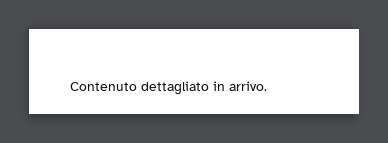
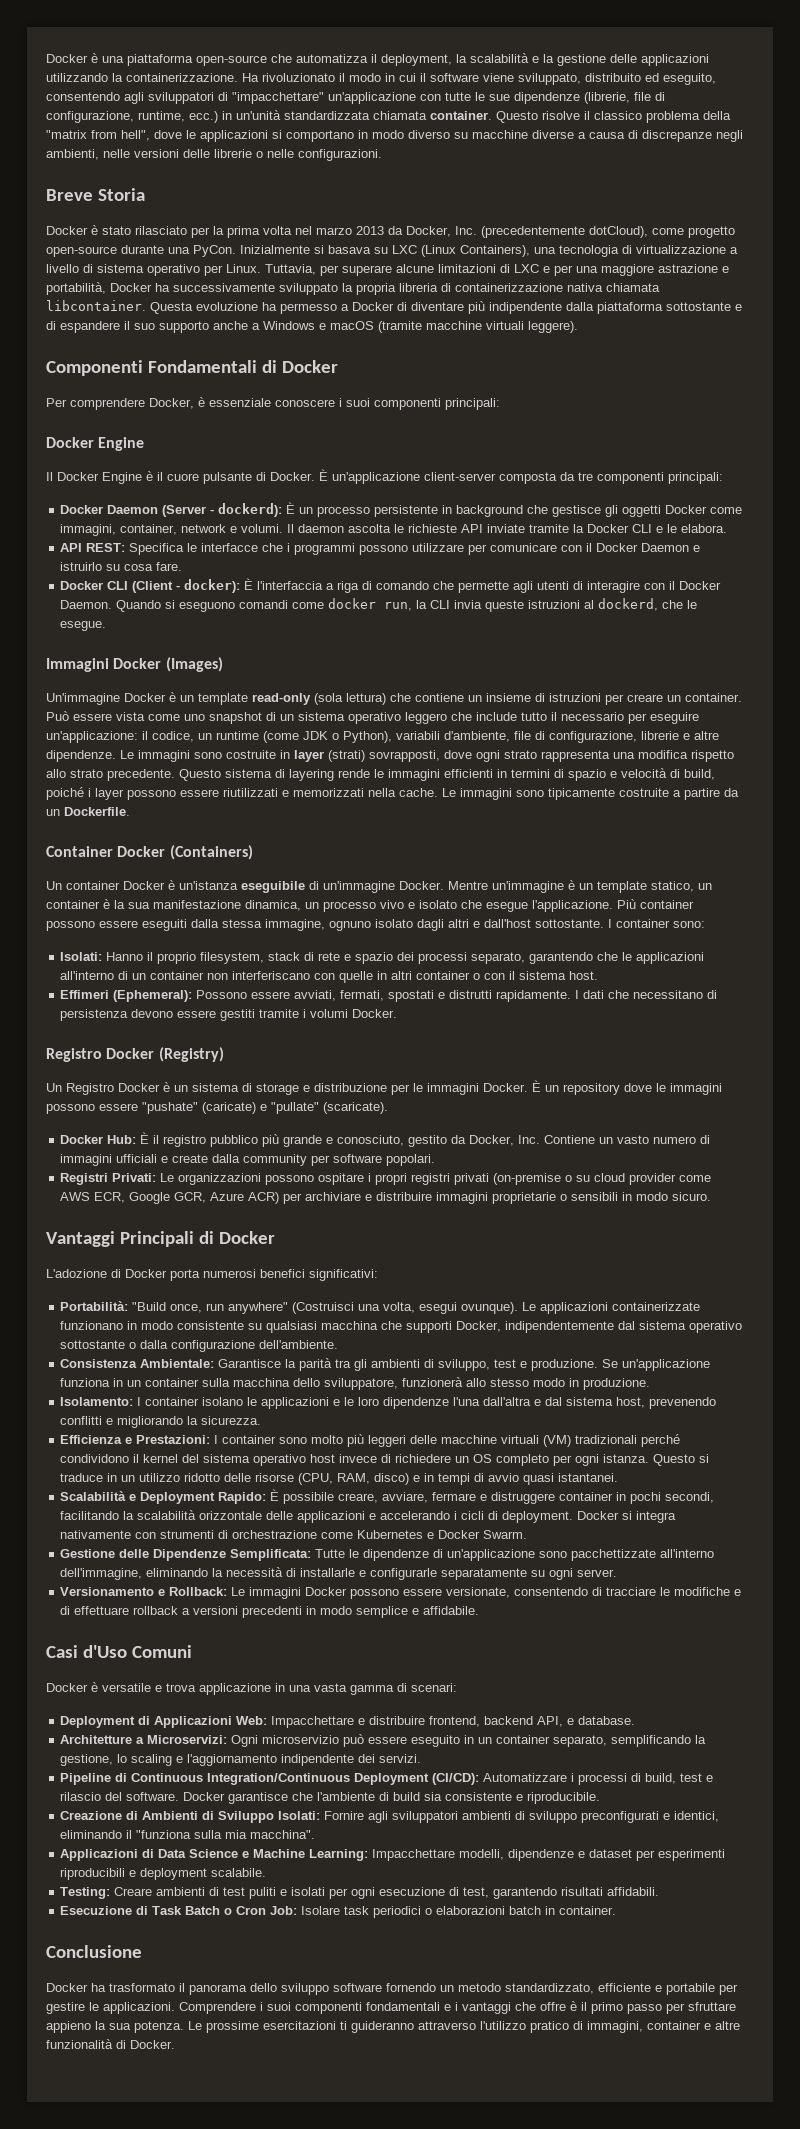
[70,81,267,95] Contenuto dettagliato in arrivo. -> [46,53,709,66] [46,73,716,85] [46,92,665,104] [46,110,731,123] [46,130,743,142] [46,149,382,161] [46,188,145,201] [46,225,735,238] [46,245,738,257] [46,264,729,276] [46,282,660,295] [46,300,742,314] [46,321,578,333] [46,360,338,376] [46,397,500,410] [46,437,145,451] [46,469,723,484] [60,502,743,517] [60,524,728,536] [60,543,701,555] [60,562,183,571] [60,578,722,593] [60,598,698,612] [60,621,107,631] [46,657,223,672] [46,692,742,705] [46,711,699,724] [46,731,719,743] [46,750,734,762] [46,768,715,781] [46,787,739,800] [46,807,130,816] [46,845,253,860] [46,880,712,893] [46,899,694,912] [46,919,705,931] [60,952,705,964] [60,971,599,983] [60,990,718,1002] [60,1009,398,1021] [46,1047,224,1062] [46,1080,722,1095] [46,1102,388,1114] [60,1132,711,1147] [60,1154,436,1166] [60,1173,712,1185] [60,1192,712,1204] [46,1231,275,1247] [46,1269,378,1281] [60,1301,701,1314] [60,1321,743,1333] [60,1340,339,1352] [60,1358,711,1371] [60,1377,651,1390] [60,1397,717,1409] [60,1416,262,1428] [60,1434,681,1447] [60,1454,710,1466] [60,1473,619,1485] [60,1489,715,1504] [60,1510,677,1523] [60,1530,528,1539] [60,1549,715,1561] [60,1567,618,1580] [60,1587,742,1599] [60,1606,480,1618] [46,1645,192,1658] [46,1682,457,1695] [60,1716,636,1728] [60,1734,707,1747] [60,1754,422,1766] [60,1773,714,1785] [60,1792,601,1804] [60,1811,720,1823] [60,1830,316,1839] [60,1849,726,1861] [60,1868,267,1880] [60,1887,660,1899] [60,1906,617,1918] [46,1945,142,1958] [46,1983,738,1995] [46,2001,736,2014] [46,2021,740,2033] [46,2039,175,2049] Docker è una piattaforma open-source che automatizza il deployment, la scalabilità e la gestione delle applicazioni utilizzando la containerizzazione. Ha rivoluzionato il modo in cui il software viene sviluppato, distribuito ed eseguito, consentendo agli sviluppatori di "impacchettare" un'applicazione con tutte le sue dipendenze (librerie, file di configurazione, runtime, ecc.) in un'unità standardizzata chiamata container. Questo risolve il classico problema della "matrix from hell", dove le applicazioni si comportano in modo diverso su macchine diverse a causa di discrepanze negli ambienti, nelle versioni delle librerie o nelle configurazioni. // Breve Storia // Docker è stato rilasciato per la prima volta nel marzo 2013 da Docker, Inc. (precedentemente dotCloud), come progetto open-source durante una PyCon. Inizialmente si basava su LXC (Linux Containers), una tecnologia di virtualizzazione a livello di sistema operativo per Linux. Tuttavia, per superare alcune limitazioni di LXC e per una maggiore astrazione e portabilità, Docker ha successivamente sviluppato la propria libreria di containerizzazione nativa chiamata libcontainer. Questa evoluzione ha permesso a Docker di diventare più indipendente dalla piattaforma sottostante e di espandere il suo supporto anche a Windows e macOS (tramite macchine virtuali leggere). // Componenti Fondamentali di Docker // Per comprendere Docker, è essenziale conoscere i suoi componenti principali: // Docker Engine // Il Docker Engine è il cuore pulsante di Docker. È un'applicazione client-server composta da tre componenti principali: // Docker Daemon (Server - dockerd): È un processo persistente in background che gestisce gli oggetti Docker come immagini, container, network e volumi. Il daemon ascolta le richieste API inviate tramite la Docker CLI e le elabora. // API REST: Specifica le interfacce che i programmi possono utilizzare per comunicare con il Docker Daemon e istruirlo su cosa fare. // Docker CLI (Client - docker): È l'interfaccia a riga di comando che permette agli utenti di interagire con il Docker Daemon. Quando si eseguono comandi come docker run, la CLI invia queste istruzioni al dockerd, che le esegue. // Immagini Docker (Images) // Un'immagine Docker è un template read-only (sola lettura) che contiene un insieme di istruzioni per creare un container. Può essere vista come uno snapshot di un sistema operativo leggero che include tutto il necessario per eseguire un'applicazione: il codice, un runtime (come JDK o Python), variabili d'ambiente, file di configurazione, librerie e altre dipendenze. Le immagini sono costruite in layer (strati) sovrapposti, dove ogni strato rappresenta una modifica rispetto allo strato precedente. Questo sistema di layering rende le immagini efficienti in termini di spazio e velocità di build, poiché i layer possono essere riutilizzati e memorizzati nella cache. Le immagini sono tipicamente costruite a partire da un Dockerfile. // Container Docker (Containers) // Un container Docker è un'istanza eseguibile di un'immagine Docker. Mentre un'immagine è un template statico, un container è la sua manifestazione dinamica, un processo vivo e isolato che esegue l'applicazione. Più container possono essere eseguiti dalla stessa immagine, ognuno isolato dagli altri e dall'host sottostante. I container sono: // Isolati: Hanno il proprio filesystem, stack di rete e spazio dei processi separato, garantendo che le applicazioni all'interno di un container non interferiscano con quelle in altri container o con il sistema host. // Effimeri (Ephemeral): Possono essere avviati, fermati, spostati e distrutti rapidamente. I dati che necessitano di persistenza devono essere gestiti tramite i volumi Docker. // Registro Docker (Registry) // Un Registro Docker è un sistema di storage e distribuzione per le immagini Docker. È un repository dove le immagini possono essere "pushate" (caricate) e "pullate" (scaricate). // Docker Hub: È il registro pubblico più grande e conosciuto, gestito da Docker, Inc. Contiene un vasto numero di immagini ufficiali e create dalla community per software popolari. // Registri Privati: Le organizzazioni possono ospitare i propri registri privati (on-premise o su cloud provider come AWS ECR, Google GCR, Azure ACR) per archiviare e distribuire immagini proprietarie o sensibili in modo sicuro. // Vantaggi Principali di Docker // L'adozione di Docker porta numerosi benefici significativi: // Portabilità: "Build once, run anywhere" (Costruisci una volta, esegui ovunque). Le applicazioni containerizzate funzionano in modo consistente su qualsiasi macchina che supporti Docker, indipendentemente dal sistema operativo sottostante o dalla configurazione dell'ambiente. // Consistenza Ambientale: Garantisce la parità tra gli ambienti di sviluppo, test e produzione. Se un'applicazione funziona in un container sulla macchina dello sviluppatore, funzionerà allo stesso modo in produzione. // Isolamento: I container isolano le applicazioni e le loro dipendenze l'una dall'altra e dal sistema host, prevenendo conflitti e migliorando la sicurezza. // Efficienza e Prestazioni: I container sono molto più leggeri delle macchine virtuali (VM) tradizionali perché condividono il kernel del sistema operativo host invece di richiedere un OS completo per ogni istanza. Questo si traduce in un utilizzo ridotto delle risorse (CPU, RAM, disco) e in tempi di avvio quasi istantanei. // Scalabilità e Deployment Rapido: È possibile creare, avviare, fermare e distruggere container in pochi secondi, facilitando la scalabilità orizzontale delle applicazioni e accelerando i cicli di deployment. Docker si integra nativamente con strumenti di orchestrazione come Kubernetes e Docker Swarm. // Gestione delle Dipendenze Semplificata: Tutte le dipendenze di un'applicazione sono pacchettizzate all'interno dell'immagine, eliminando la necessità di installarle e configurarle separatamente su ogni server. // Versionamento e Rollback: Le immagini Docker possono essere versionate, consentendo di tracciare le modifiche e di effettuare rollback a versioni precedenti in modo semplice e affidabile. // Casi d'Uso Comuni // Docker è versatile e trova applicazione in una vasta gamma di scenari: // Deployment di Applicazioni Web: Impacchettare e distribuire frontend, backend API, e database. // Architetture a Microservizi: Ogni microservizio può essere eseguito in un container separato, semplificando la gestione, lo scaling e l'aggiornamento indipendente dei servizi. // Pipeline di Continuous Integration/Continuous Deployment (CI/CD): Automatizzare i processi di build, test e rilascio del software. Docker garantisce che l'ambiente di build sia consistente e riproducibile. // Creazione di Ambienti di Sviluppo Isolati: Fornire agli sviluppatori ambienti di sviluppo preconfigurati e identici, eliminando il "funziona sulla mia macchina". // Applicazioni di Data Science e Machine Learning: Impacchettare modelli, dipendenze e dataset per esperimenti riproducibili e deployment scalabile. // Testing: Creare ambienti di test puliti e isolati per ogni esecuzione di test, garantendo risultati affidabili. // Esecuzione di Task Batch o Cron Job: Isolare task periodici o elaborazioni batch in container. // Conclusione // Docker ha trasformato il panorama dello sviluppo software fornendo un metodo standardizzato, efficiente e portabile per gestire le applicazioni. Comprendere i suoi componenti fondamentali e i vantaggi che offre è il primo passo per sfruttare appieno la sua potenza. Le prossime esercitazioni ti guideranno attraverso l'utilizzo pratico di immagini, container e altre funzionalità di Docker.

